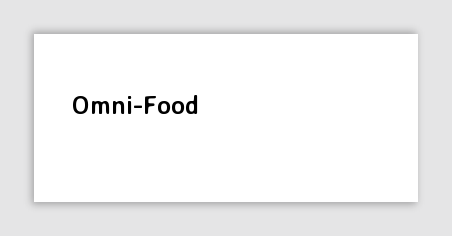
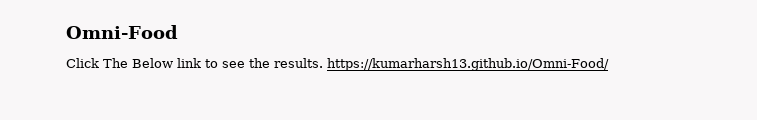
(199, 104) none -> [66,58,609,71] // Click The Below link to see the results. https://kumarharsh13.github.io/Omni-Food/

